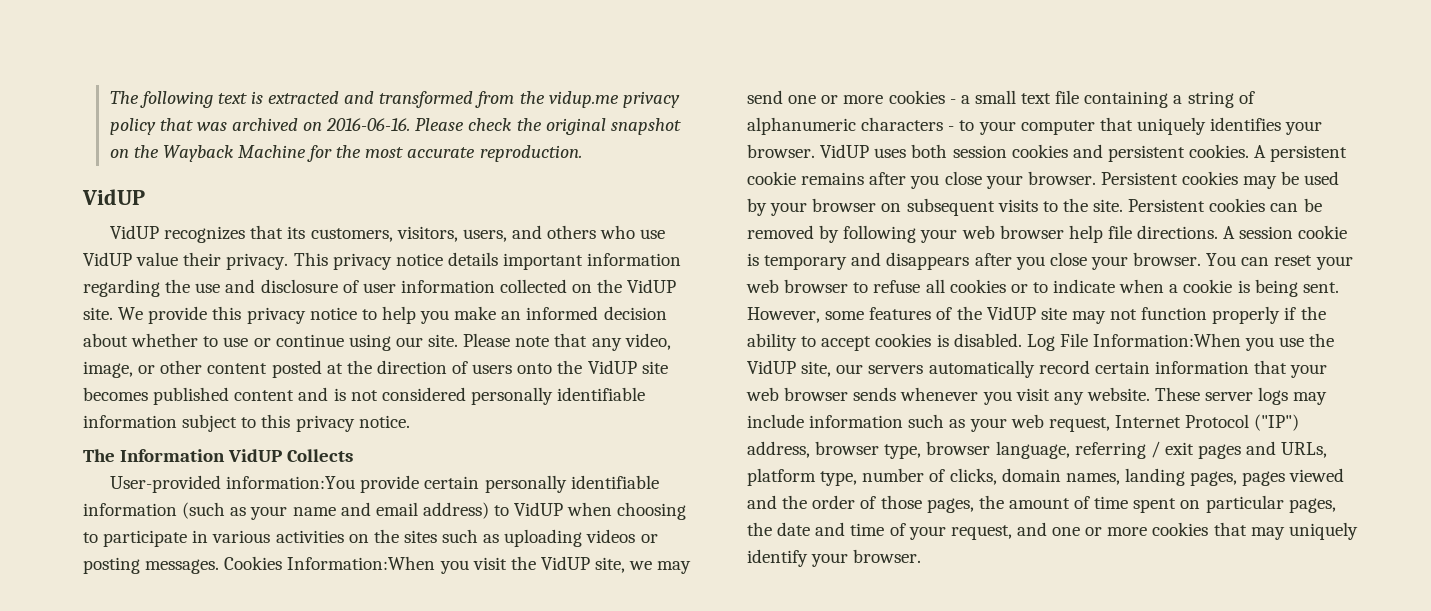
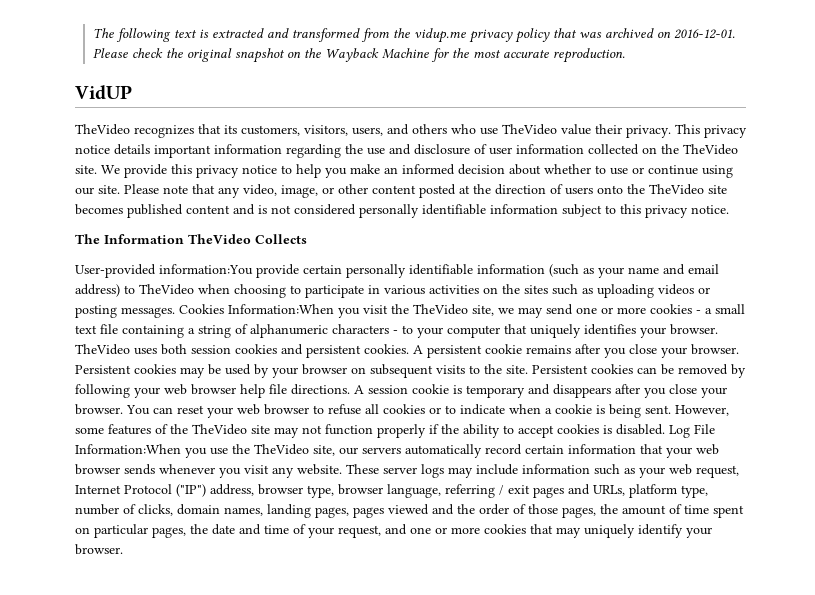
[326,118,411,131] 2016-06-16. -> [673,29,735,39] 2016-12-01.
[110,225,160,239] VidUP -> [75,124,130,135] TheVideo
[83,252,132,266] VidUP -> [502,124,557,135] TheVideo
[627,279,677,293] VidUP -> [683,144,738,155] TheVideo
[587,360,637,374] VidUP -> [649,184,704,195] TheVideo
[228,449,283,462] VidUP -> [188,234,251,244] TheVideo
[514,502,564,516] VidUP -> [139,284,194,295] TheVideo
[540,556,590,570] VidUP -> [413,304,468,315] TheVideo
[820,144,870,158] VidUP -> [75,344,130,355] TheVideo
[986,306,1036,320] VidUP -> [192,424,247,435] TheVideo
[747,360,796,374] VidUP -> [254,444,309,455] TheVideo

